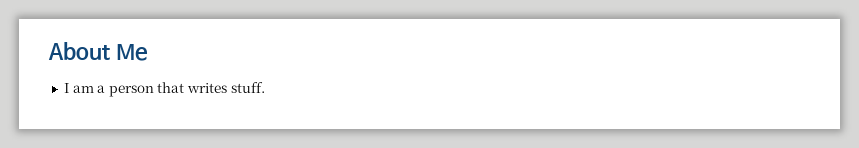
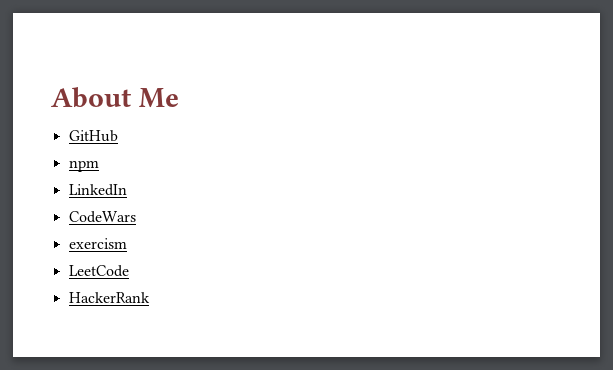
[63,82,265,97] I am a person that writes stuff. -> [68,130,118,142] [68,160,99,172] [68,184,127,196] [68,211,136,223] [68,238,127,249] [68,265,129,277] [68,292,150,303] GitHub // npm // LinkedIn // CodeWars // exercism // LeetCode // HackerRank

